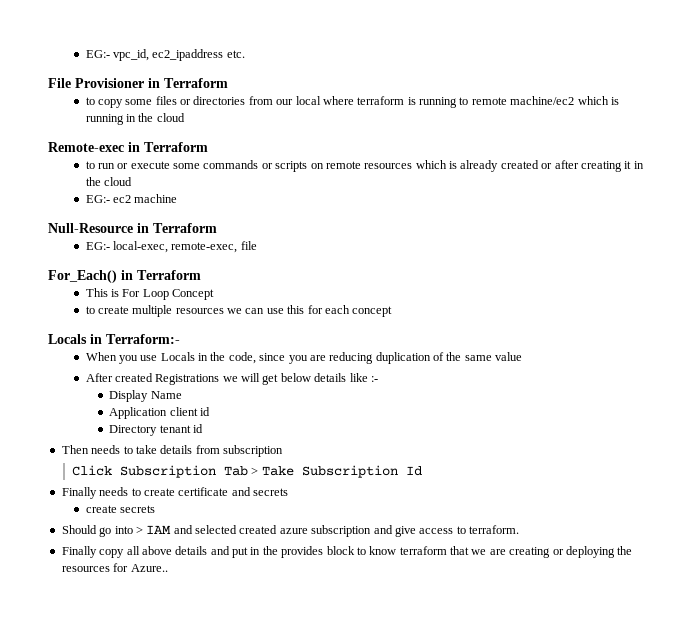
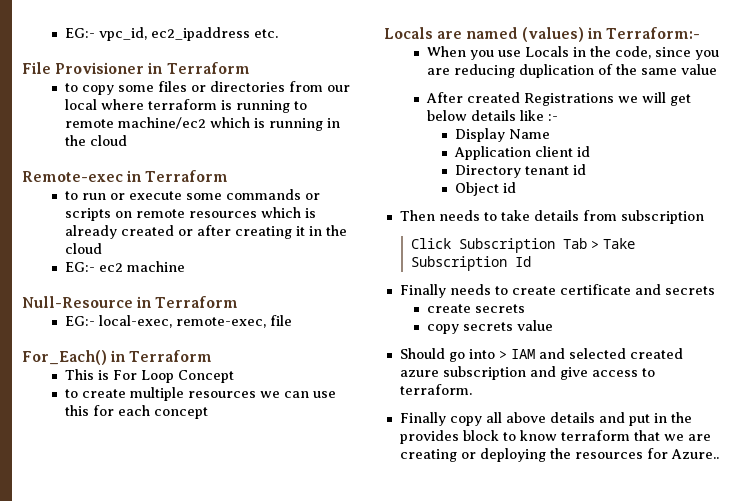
(87, 339) none -> [437,27,584,42] are named (values)
(204, 428) none -> [454,182,516,196] // Object id
(155, 509) none -> [427,320,554,334] // copy secrets value

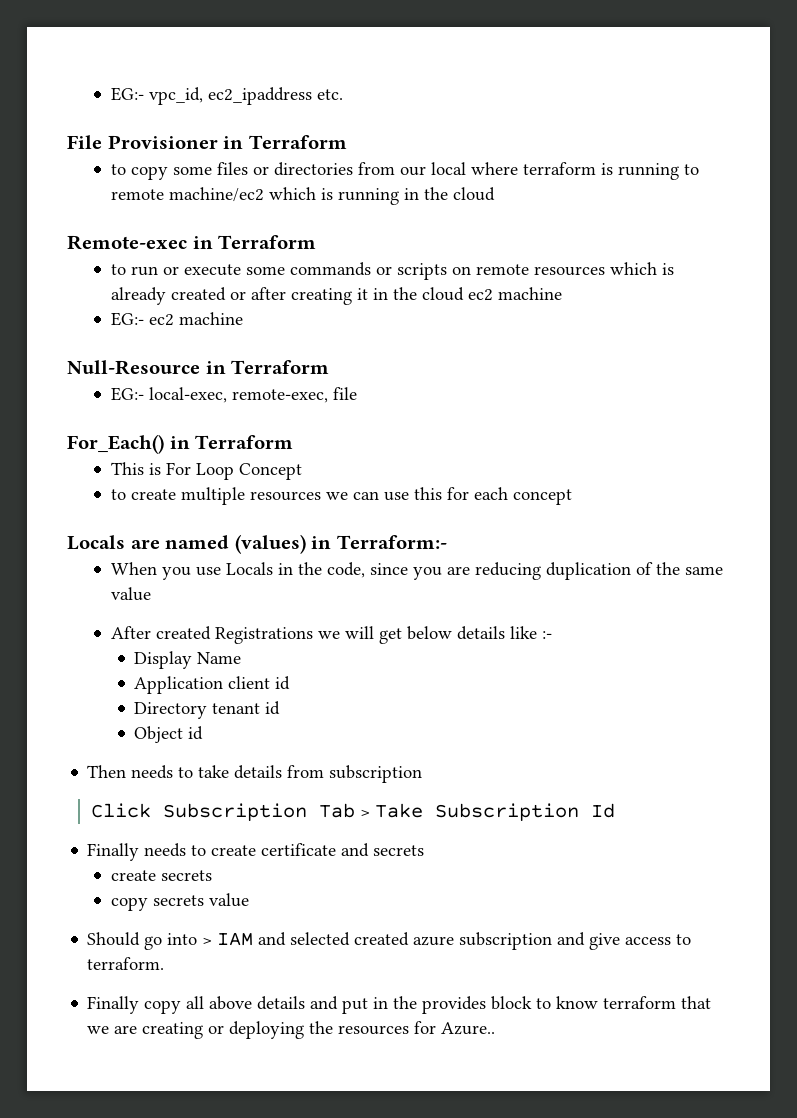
(103, 248) none -> [467,287,562,301] ec2 machine

